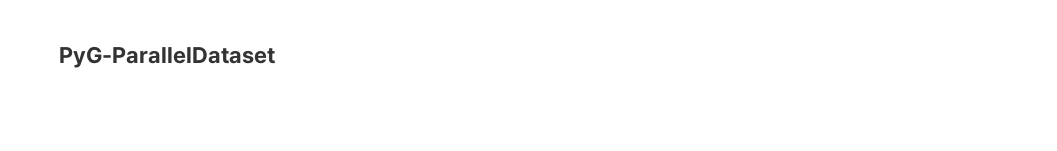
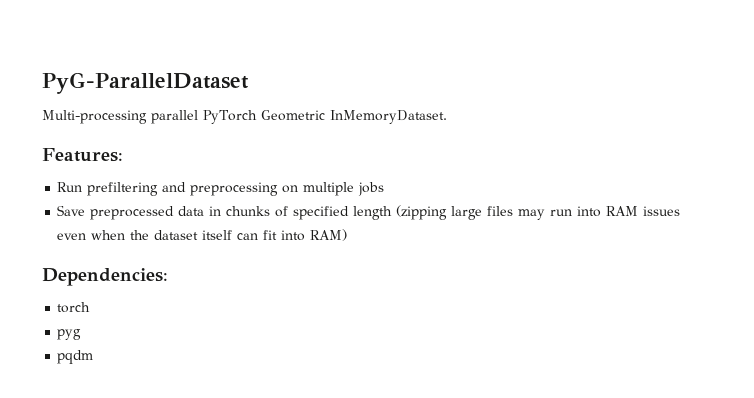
(275, 57) none -> [42,110,447,124] [42,148,123,162] [57,182,385,196] [57,205,681,220] [57,229,348,241] [42,268,168,286] [57,302,91,313] [57,329,82,340] [57,350,94,364] // Multi-processing parallel PyTorch Geometric InMemoryDataset. // Features: // Run prefiltering and preprocessing on multiple jobs // Save preprocessed data in chunks of specified length (zipping large files may run into RAM issues even when the dataset itself can fit into RAM) // Dependencies: // torch // pyg // pqdm

